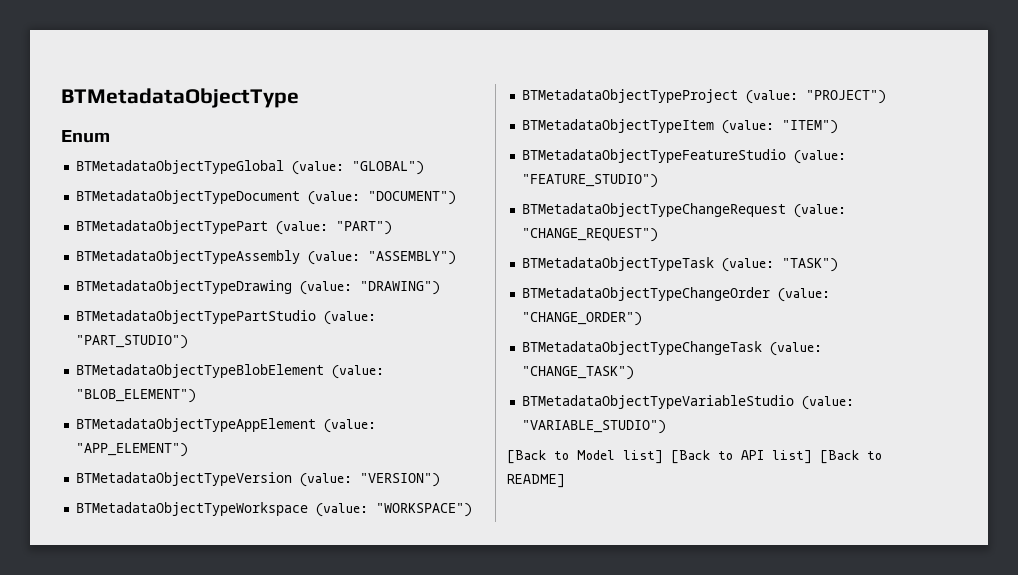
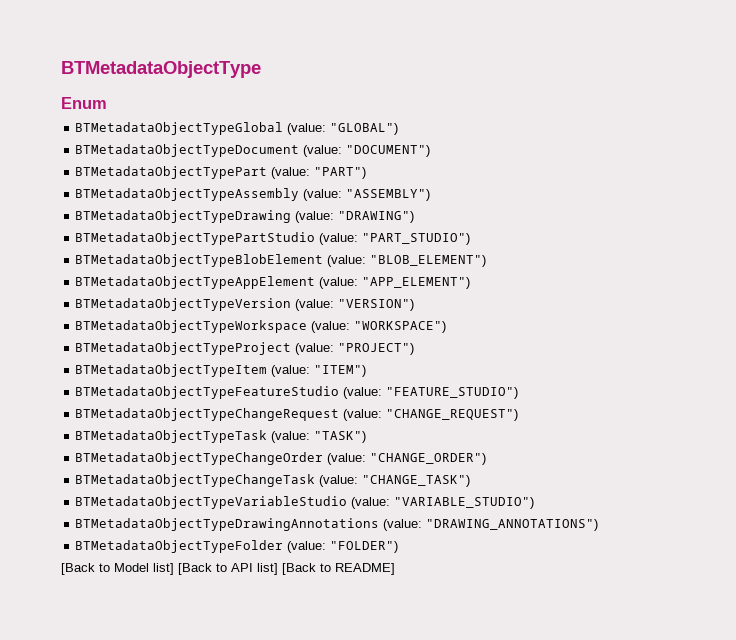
(667, 427) none -> [75,518,599,531] [75,540,399,553] // BTMetadataObjectTypeDrawingAnnotations (value: "DRAWING_ANNOTATIONS") // BTMetadataObjectTypeFolder (value: "FOLDER")

